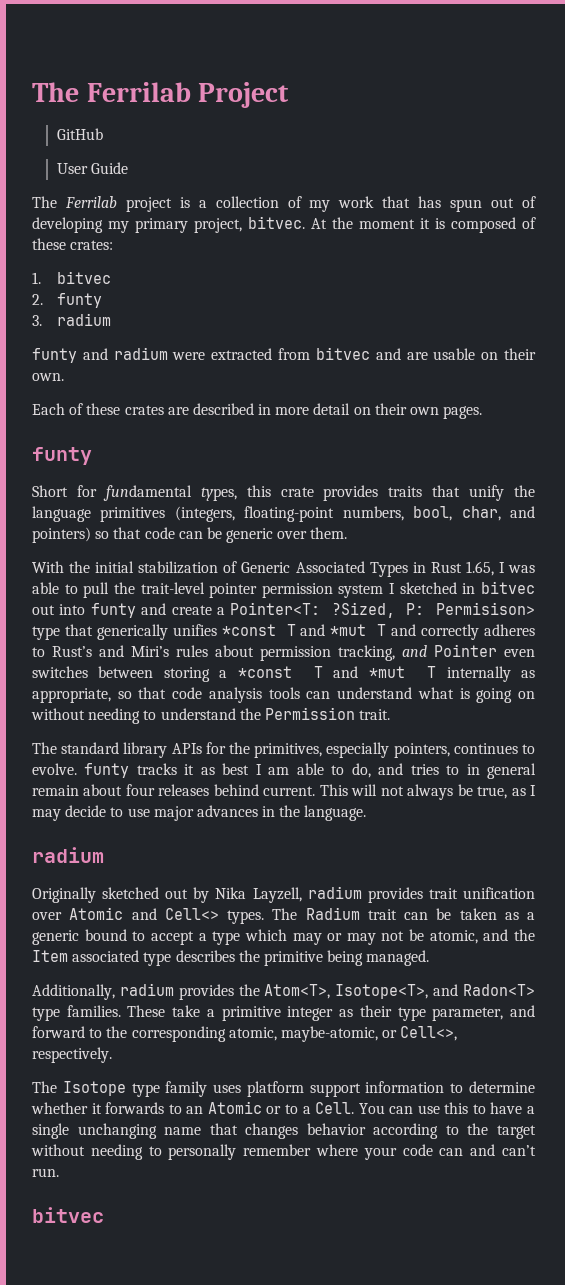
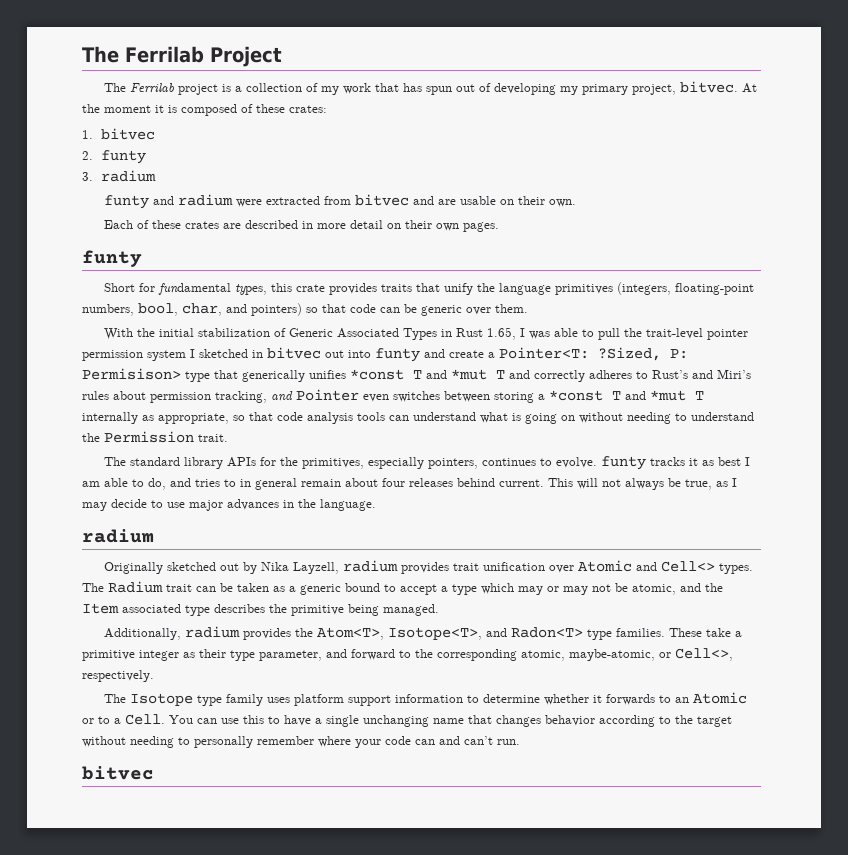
[57,128,104,140] [57,162,129,174] // GitHub // User Guide -> (282, 56) none

